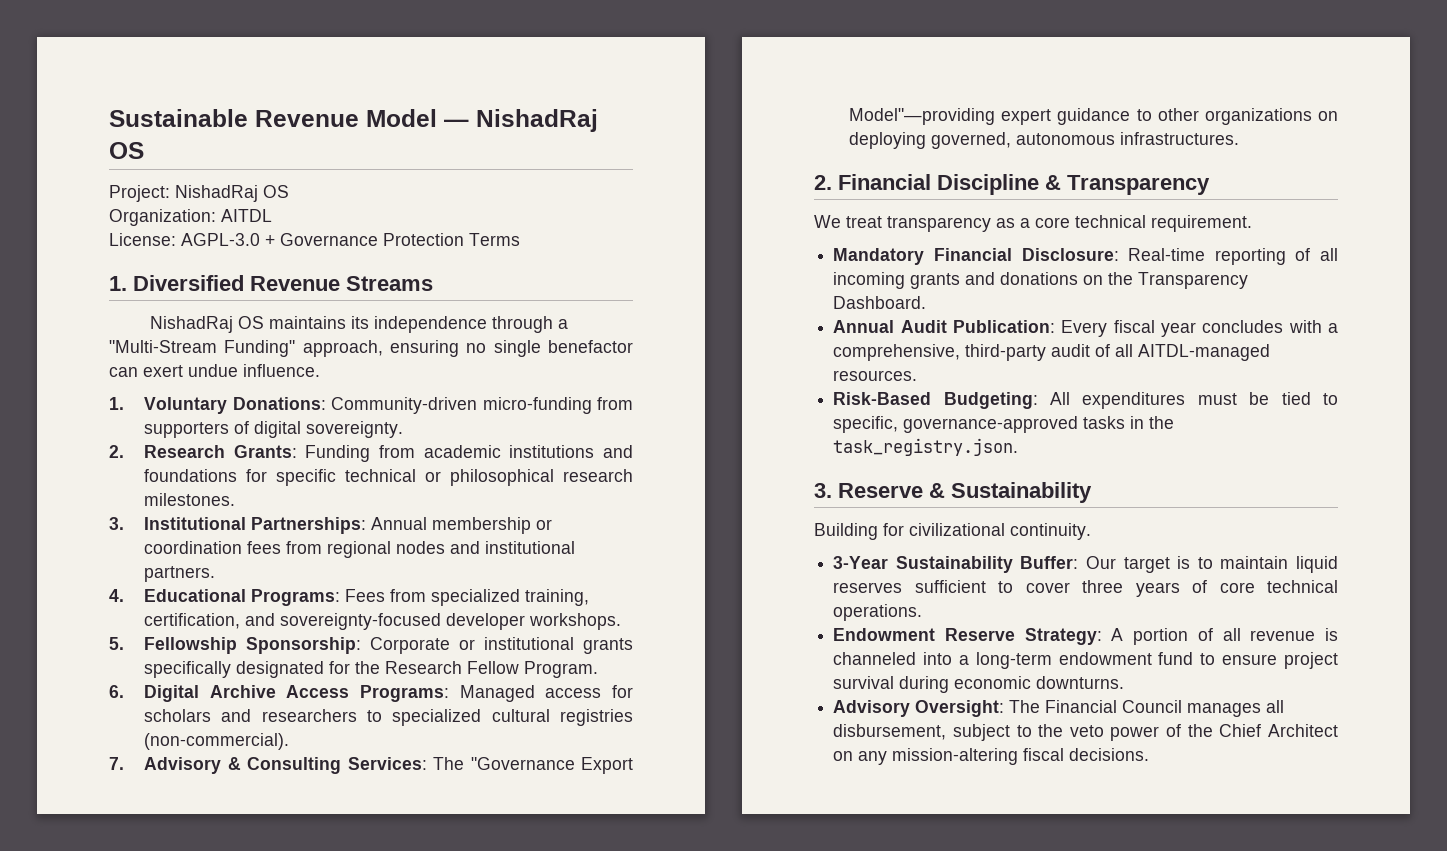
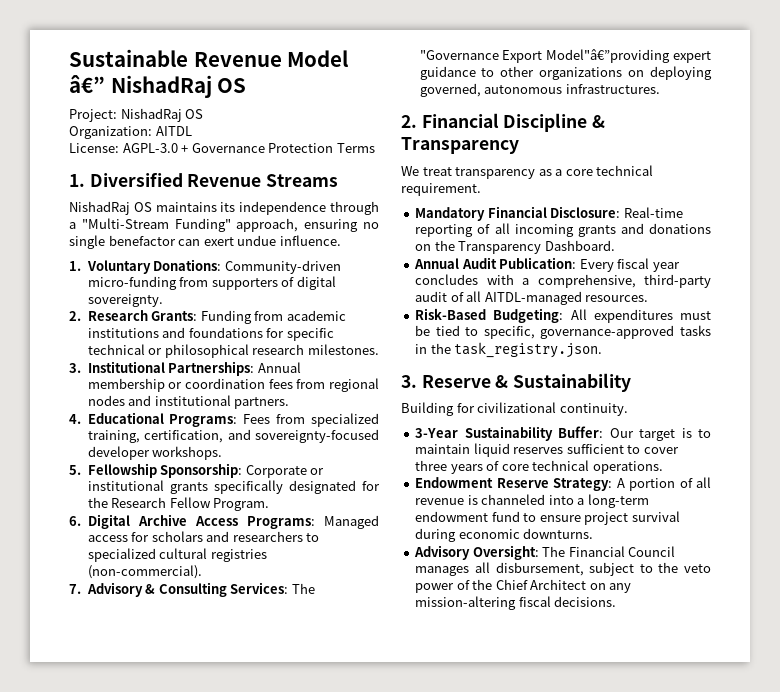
[444,119,469,127] — -> [69,75,105,93] â€”
[848,108,995,125] Model"—providing -> [546,49,671,63] Model"â€”providing

